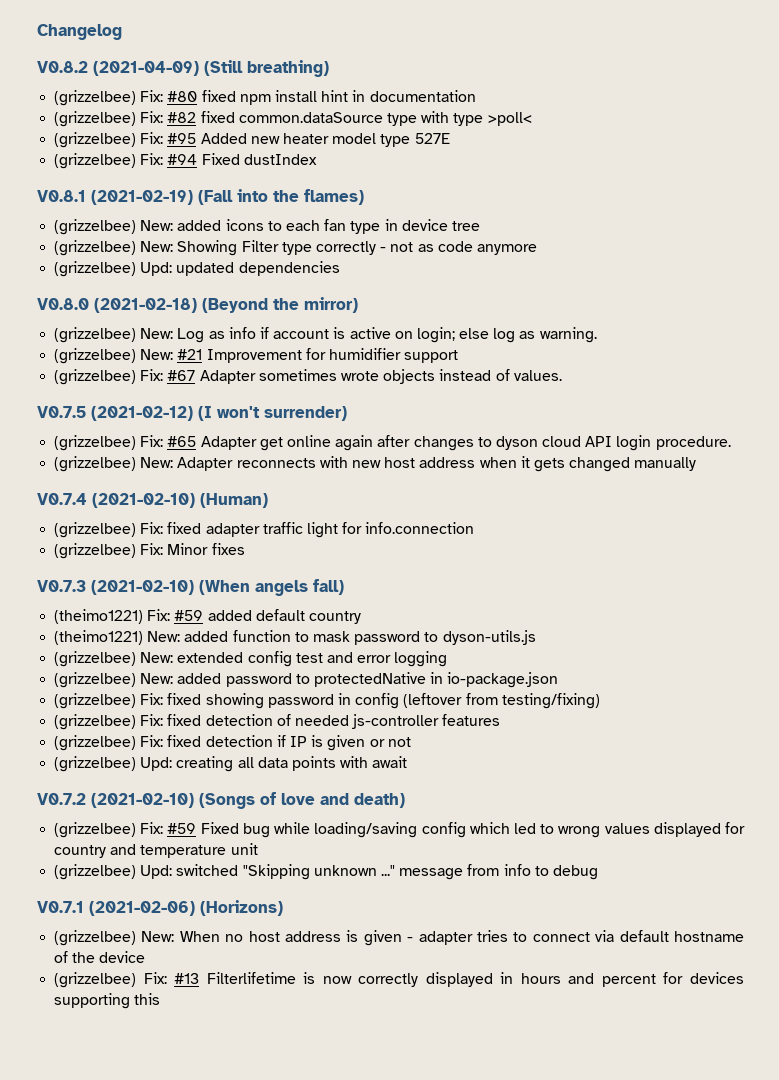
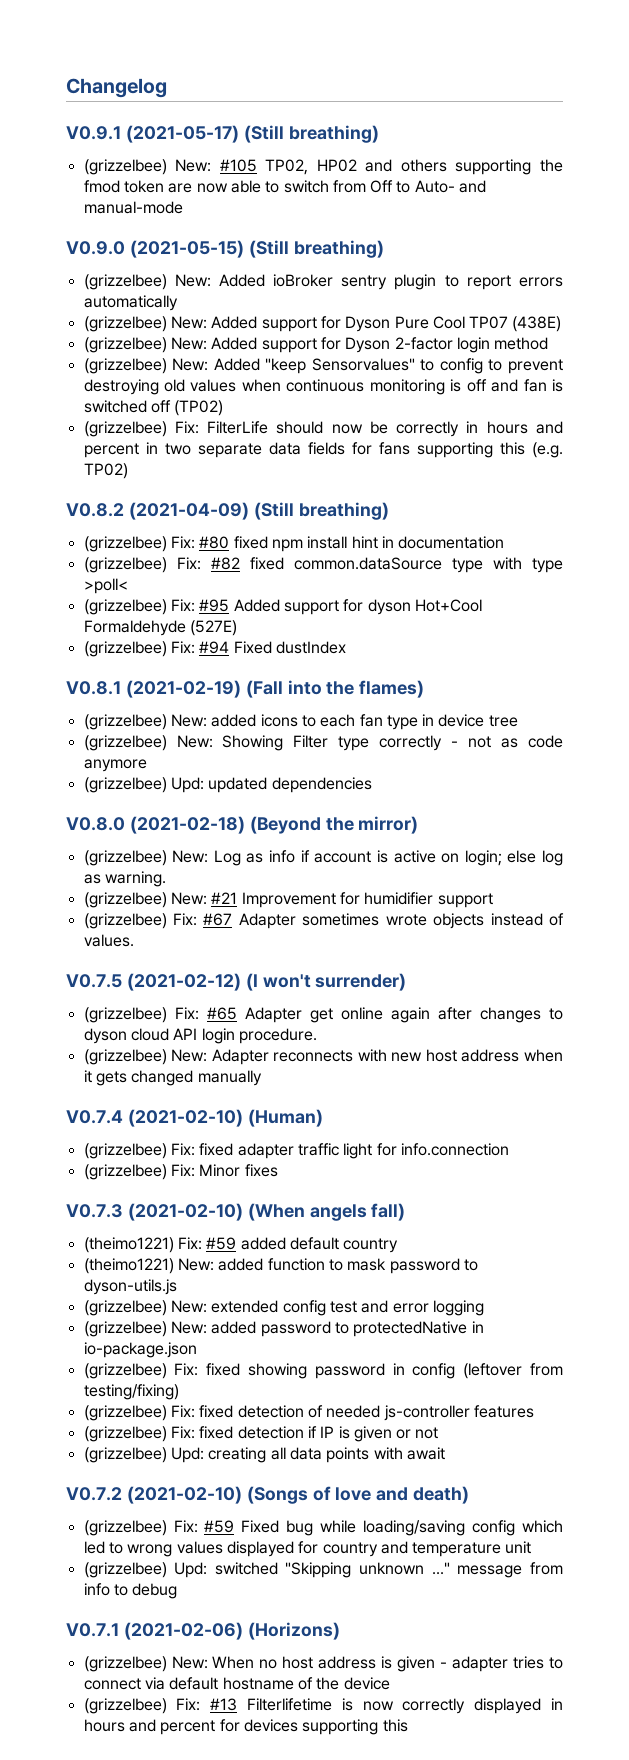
(122, 32) none -> [66,125,379,143] [83,159,563,175] [83,180,487,193] [83,201,183,214] [66,240,384,258] [83,274,563,290] [83,295,178,311] [83,316,562,332] [83,337,549,353] [83,358,563,374] [83,379,563,395] [83,400,224,416] [83,421,563,437] [83,442,563,458] [83,463,128,479] // V0.9.1 (2021-05-17) (Still breathing) // (grizzelbee) New: #105 TP02, HP02 and others supporting the fmod token are now able to switch from Off to Auto- and manual-mode // V0.9.0 (2021-05-15) (Still breathing) // (grizzelbee) New: Added ioBroker sentry plugin to report errors automatically // (grizzelbee) New: Added support for Dyson Pure Cool TP07 (438E) // (grizzelbee) New: Added support for Dyson 2-factor login method // (grizzelbee) New: Added "keep Sensorvalues" to config to prevent destroying old values when continuous monitoring is off and fan is switched off (TP02) // (grizzelbee) Fix: FilterLife should now be correctly in hours and percent in two separate data fields for fans supporting this (e.g. TP02)
[250,133,450,147] new heater model type 527E -> [283,599,482,615] [83,620,237,636] support for dyson Hot+Cool Formaldehyde (527E)

